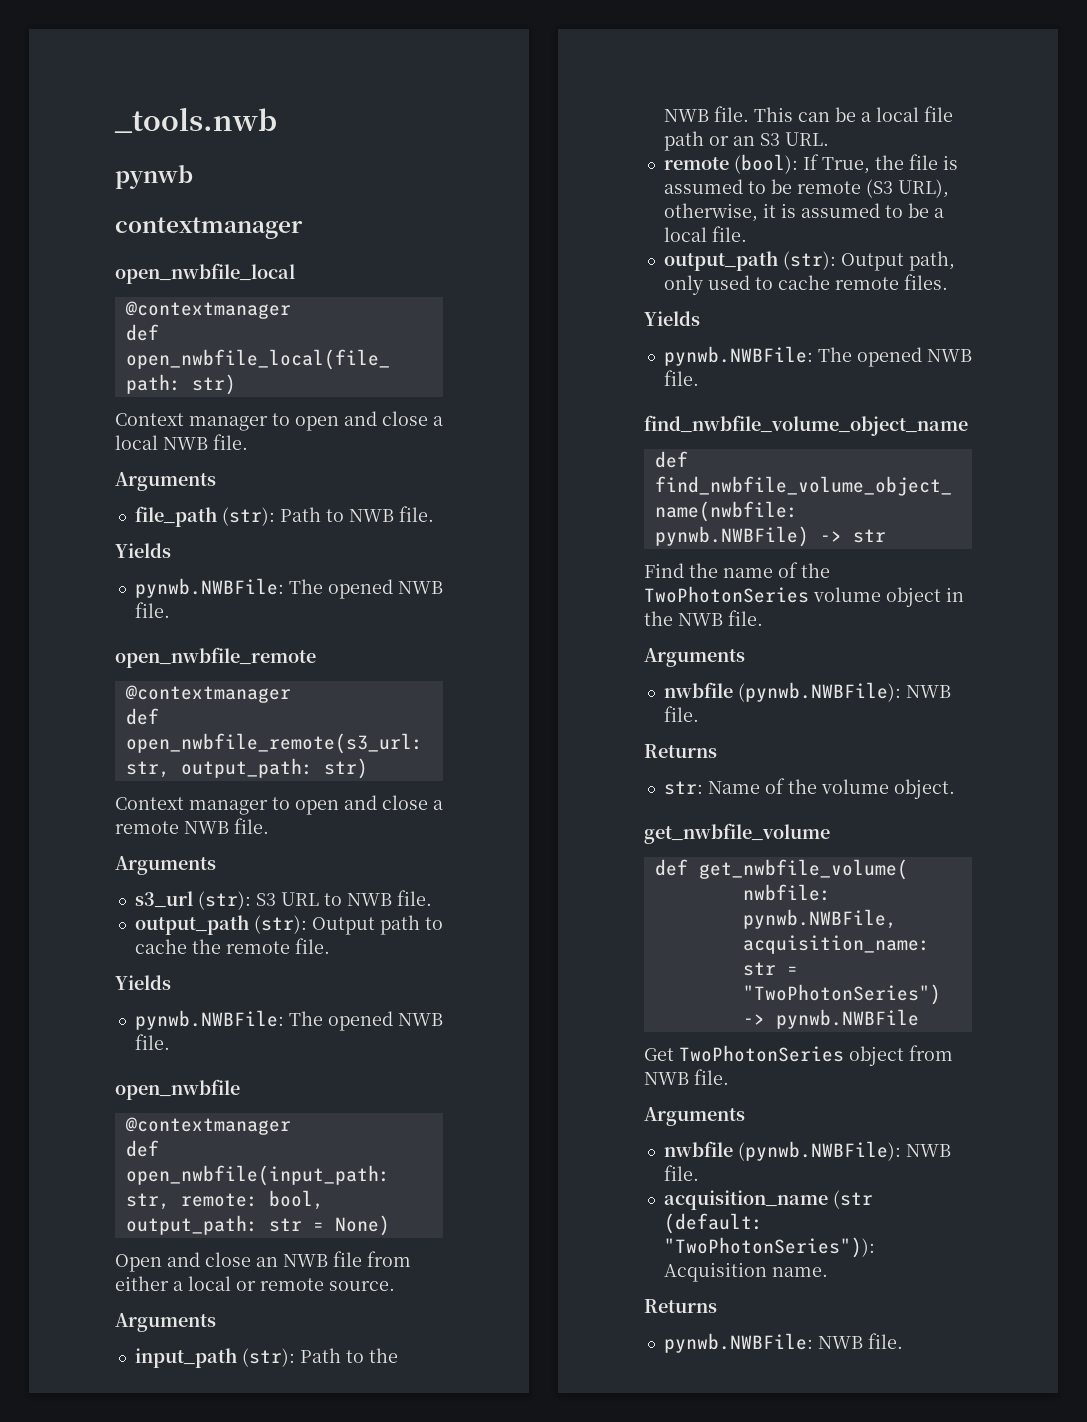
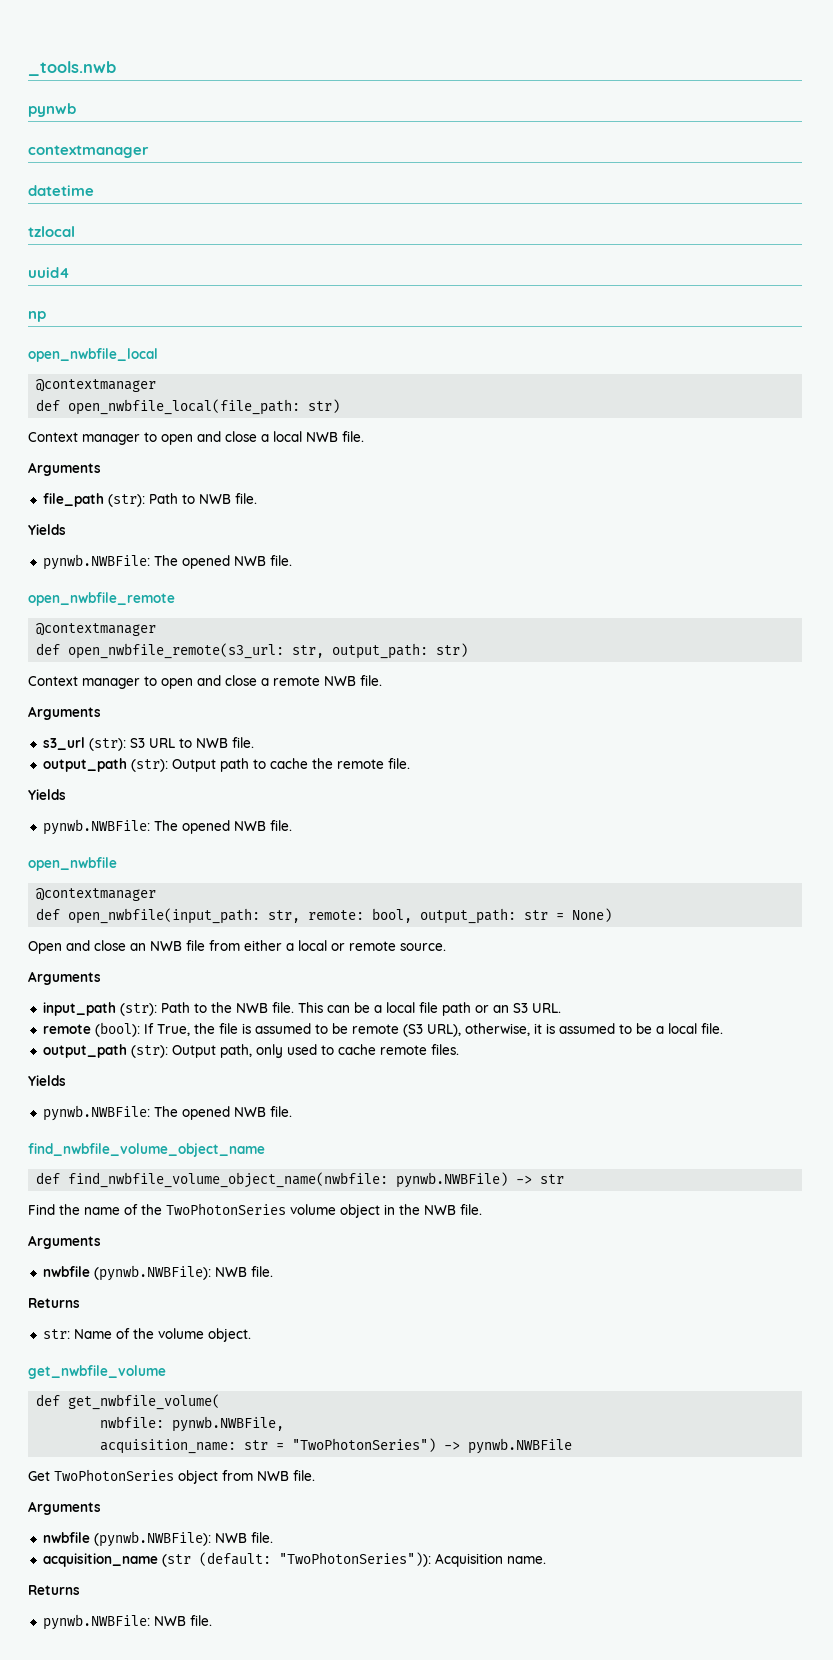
(303, 228) none -> [28,185,94,196] [28,226,75,237] [28,267,70,278] [28,311,46,322] // datetime // tzlocal // uuid4 // np

